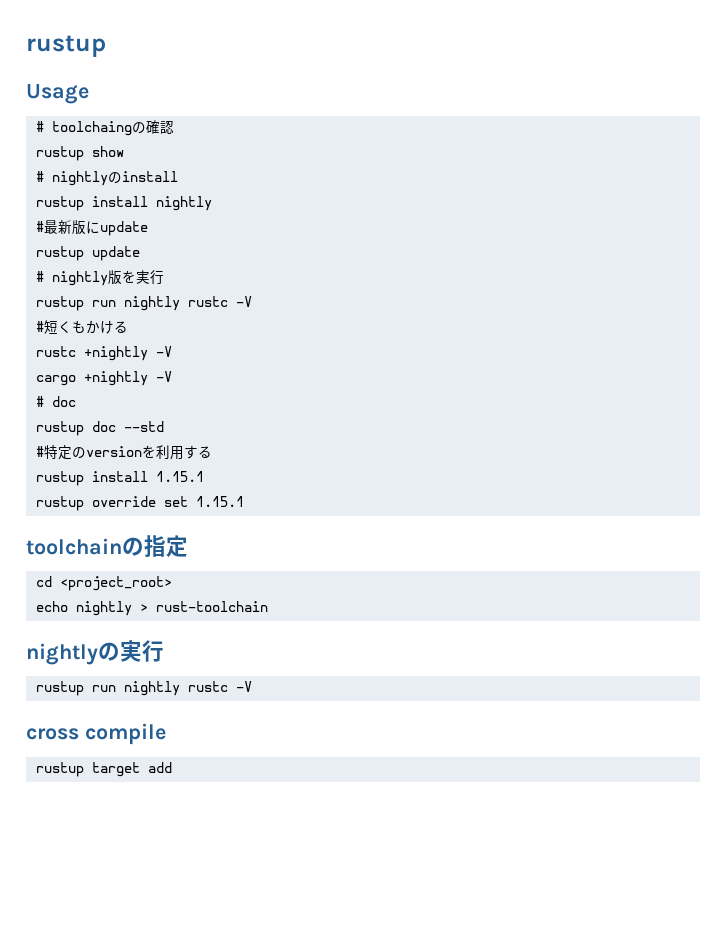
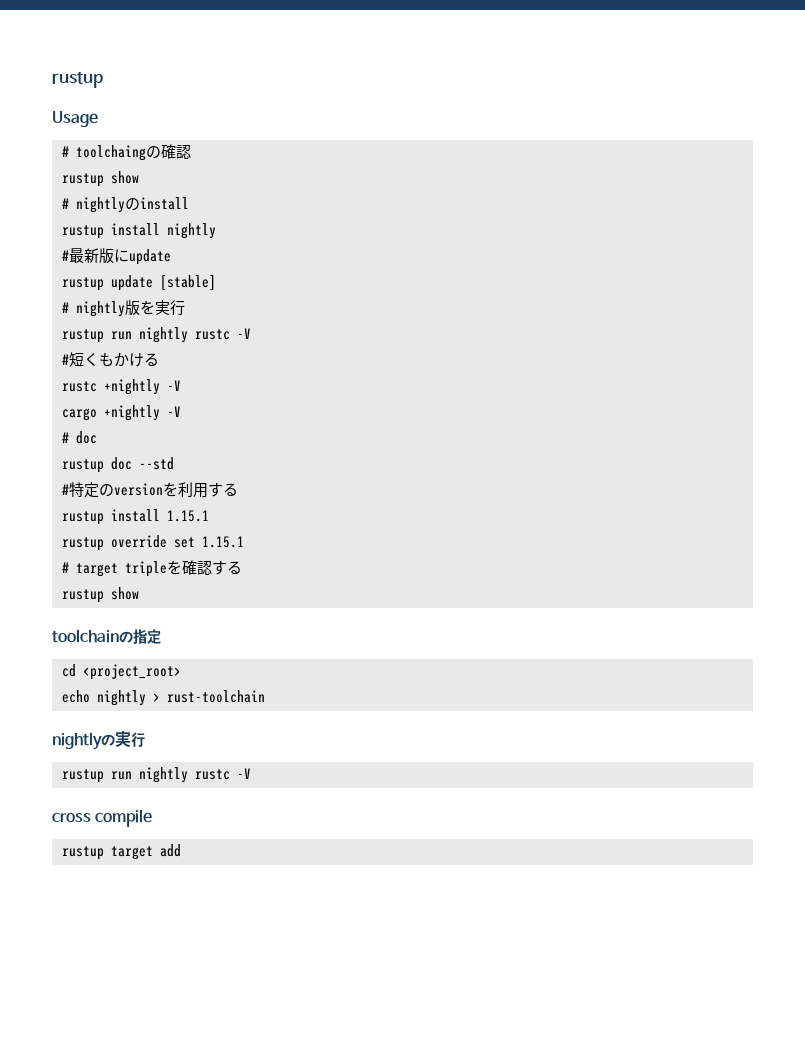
(140, 253) none -> [159,274,216,291] [stable]
(244, 501) none -> [61,560,242,577] [61,587,139,603] // # target tripleを確認する // rustup show

